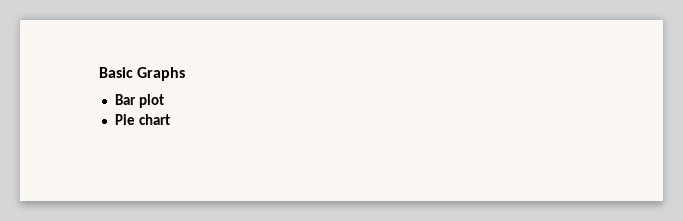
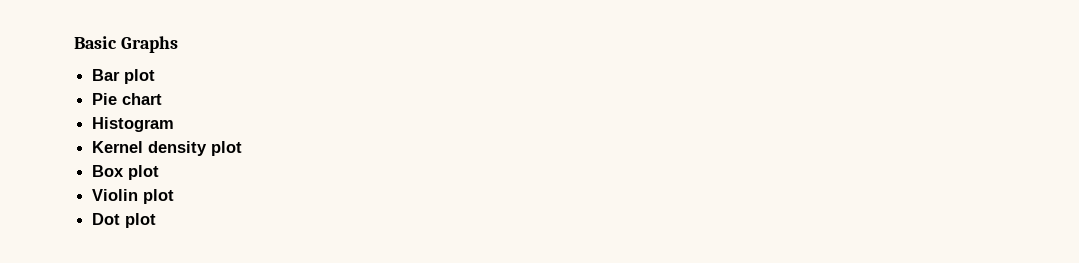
(170, 119) none -> [92,117,175,132] [92,141,243,156] [92,165,160,180] [92,189,175,204] [92,213,157,228] // Histogram // Kernel density plot // Box plot // Violin plot // Dot plot

